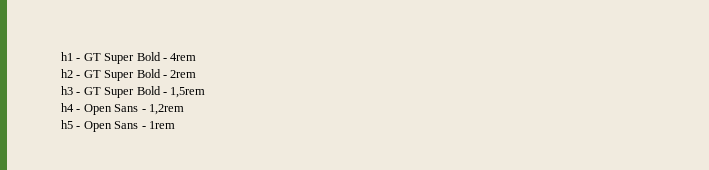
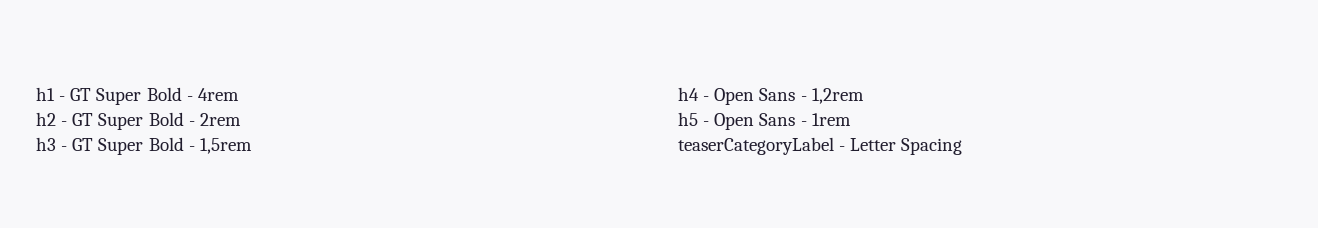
(175, 125) none -> [678,137,963,155] // teaserCategoryLabel - Letter Spacing

